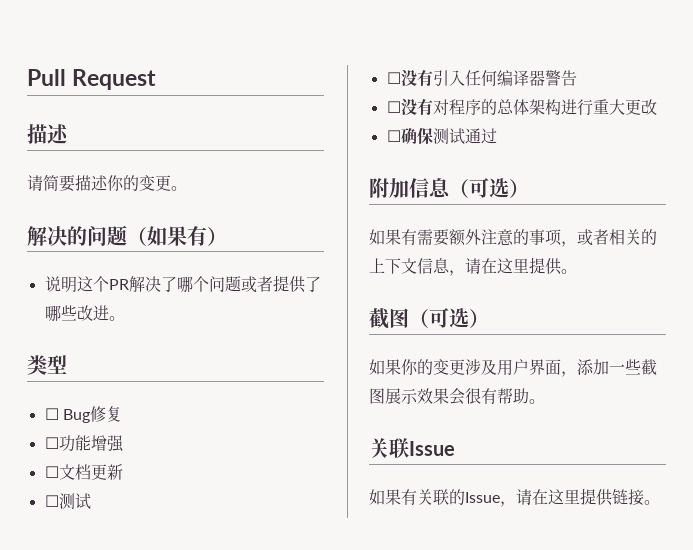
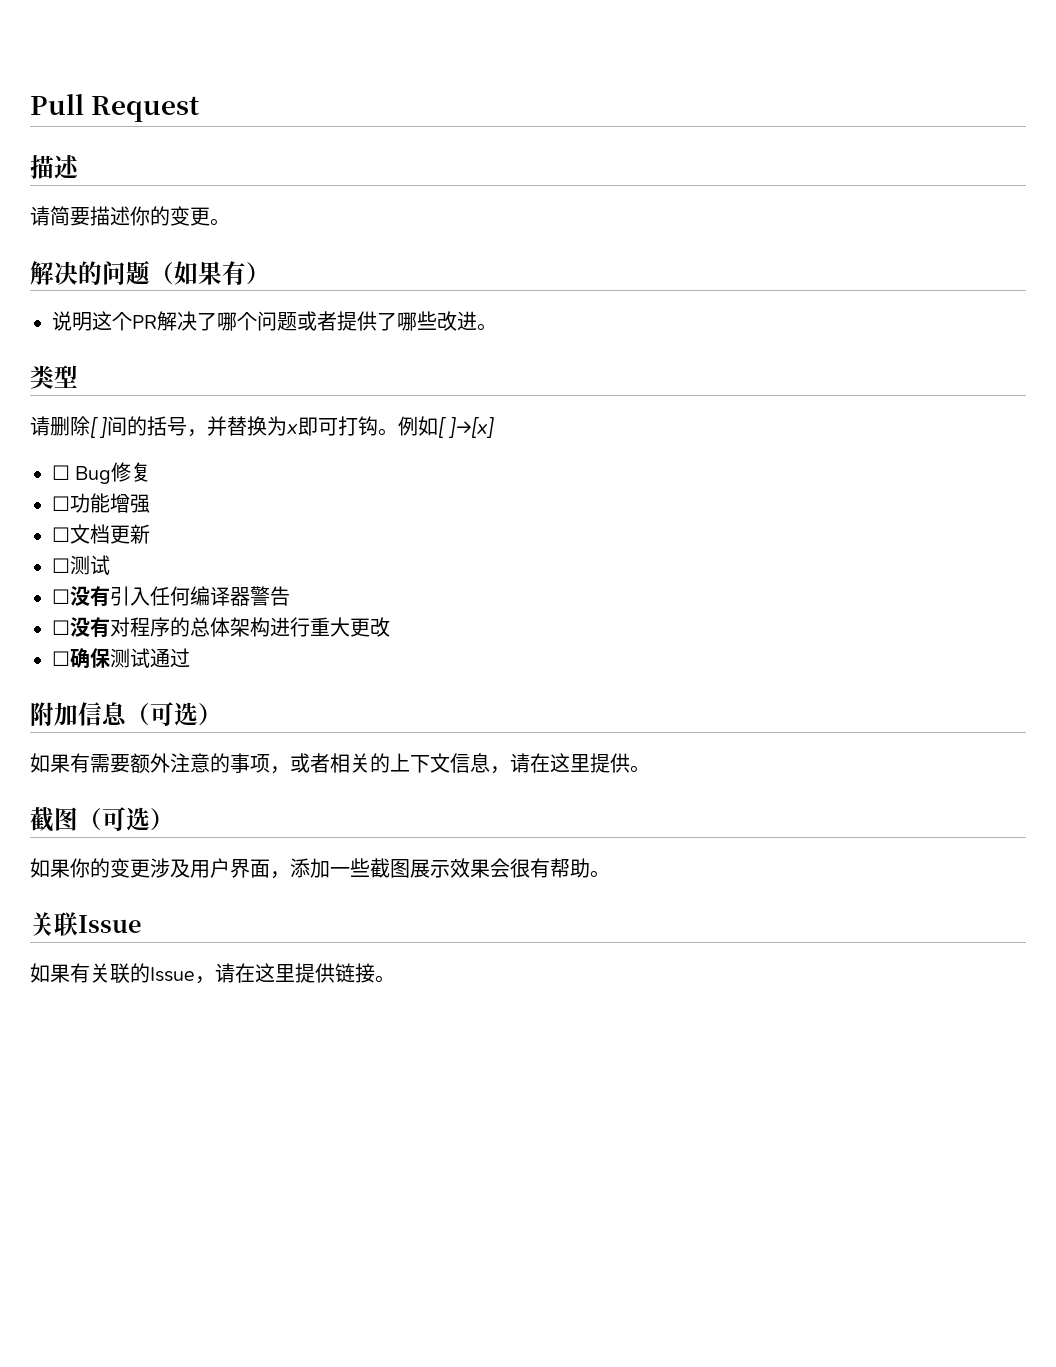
(67, 364) none -> [30,416,494,438] // 请删除[ ]间的括号，并替换为x即可打钩。例如[ ]→[x]

